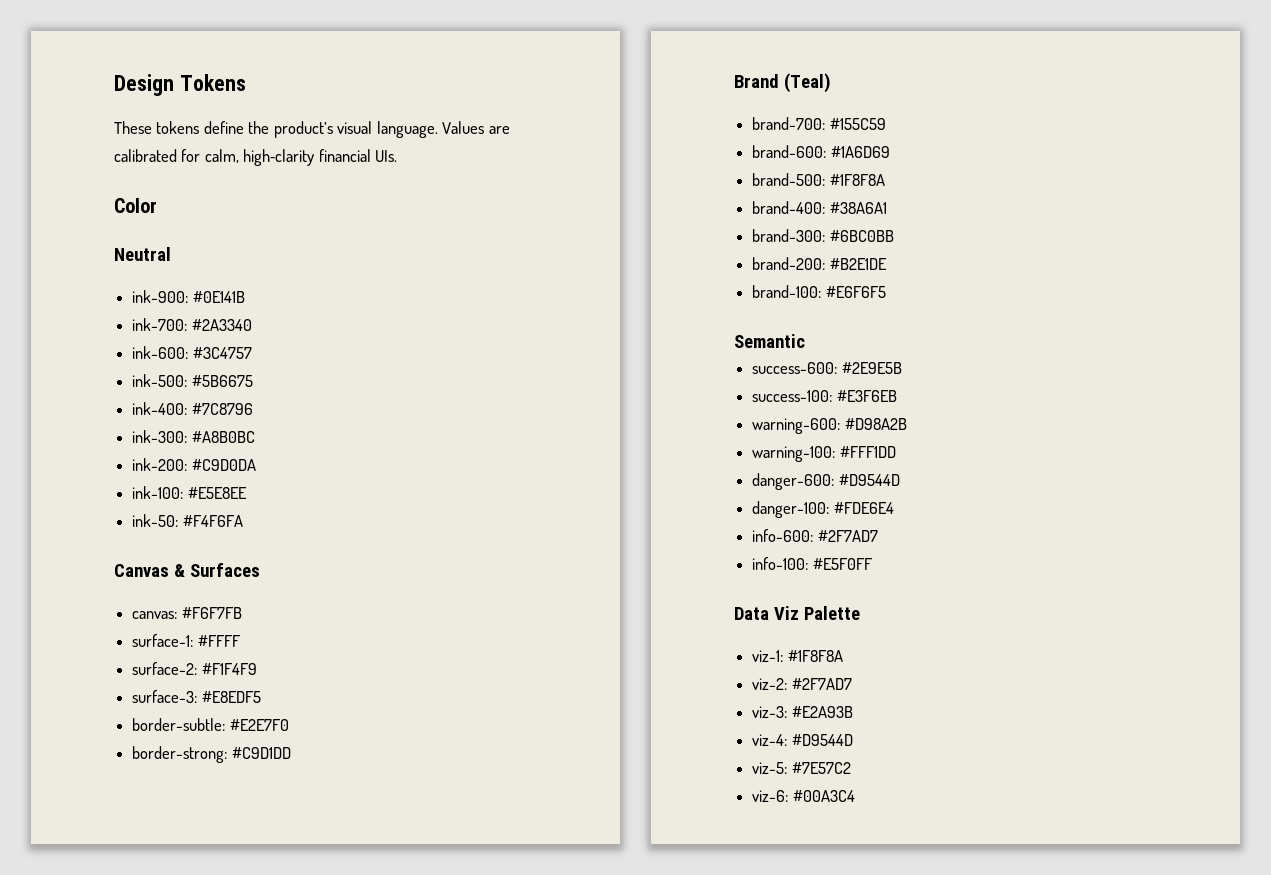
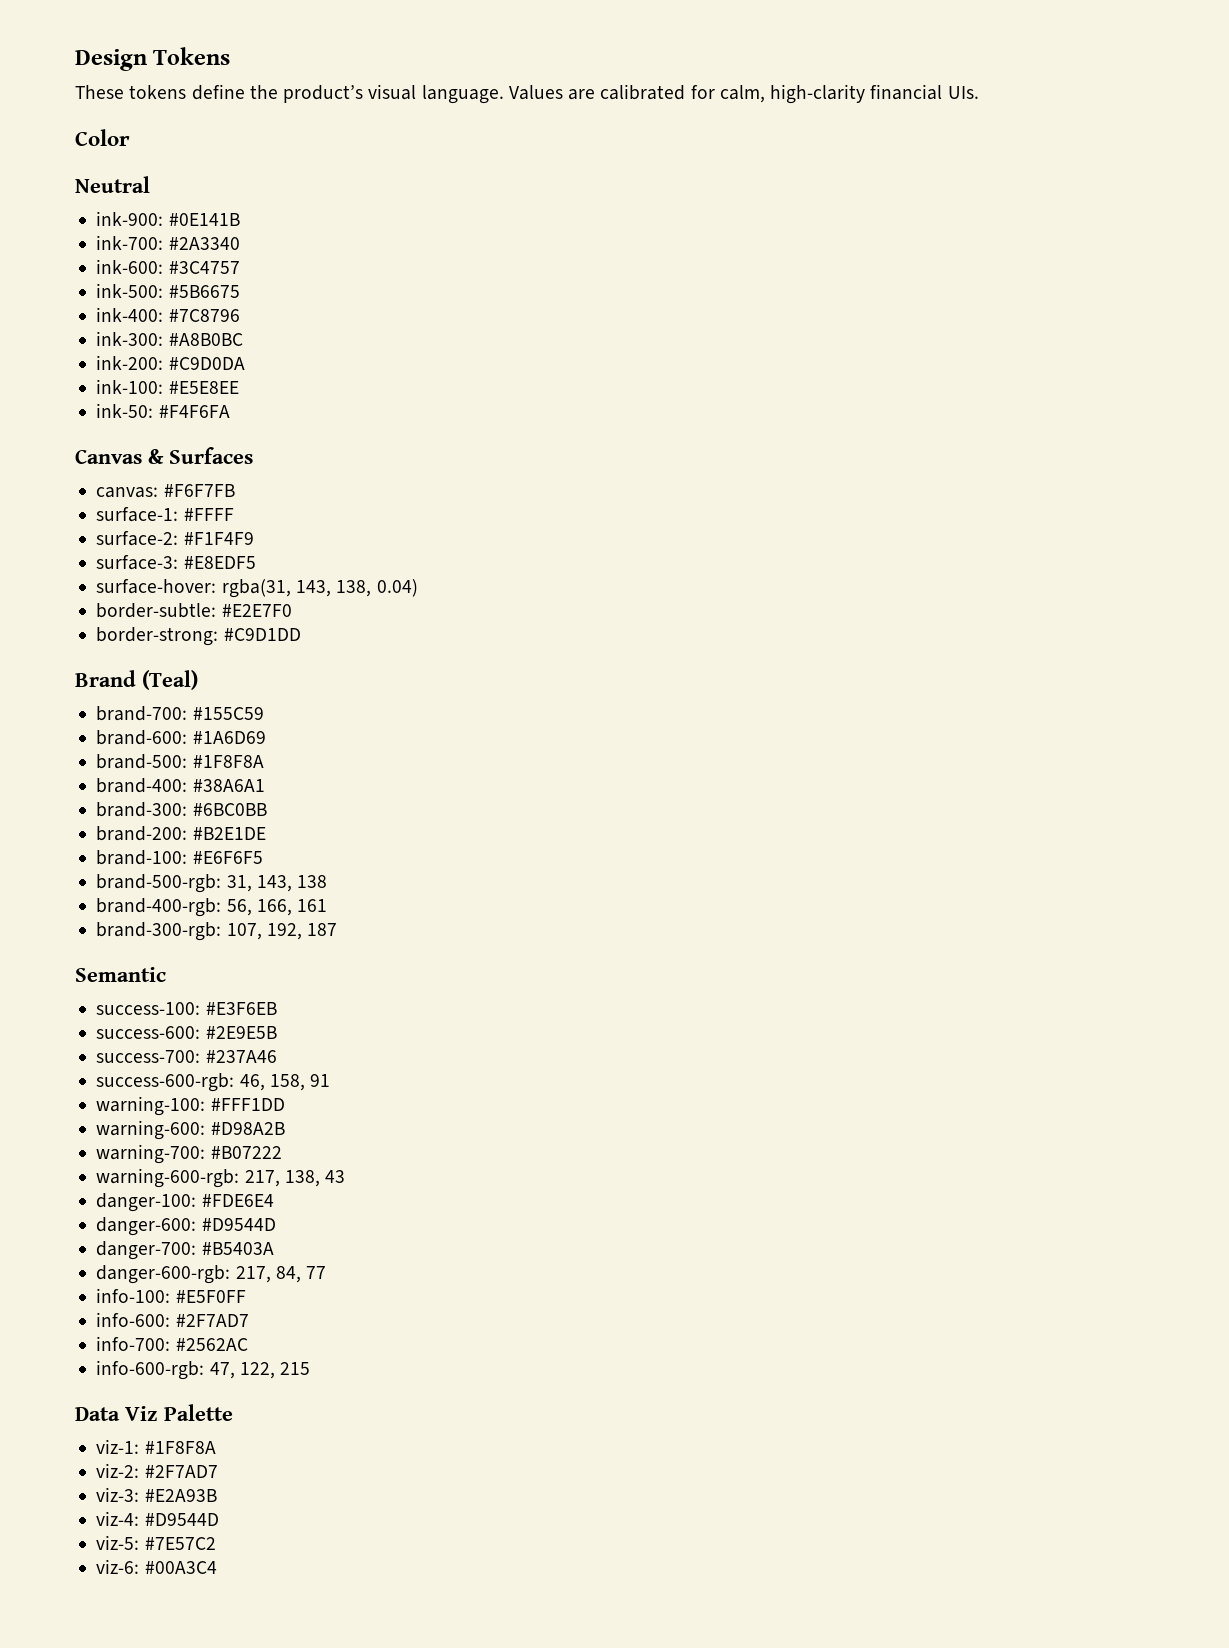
(261, 697) none -> [96,579,418,598] // surface-hover: rgba(31, 143, 138, 0.04)
(886, 292) none -> [96,874,328,893] [96,898,328,917] [96,922,338,941] // brand-500-rgb: 31, 143, 138 // brand-400-rgb: 56, 166, 161 // brand-300-rgb: 107, 192, 187
(805, 341) none -> [96,1002,277,1015] // success-100: #E3F6EB
[752,390,897,402] [752,418,907,434] [752,446,896,462] [752,473,900,490] [752,501,894,518] [752,529,878,542] [752,557,873,570] success-100: #E3F6EB // warning-600: #D98A2B // warning-100: #FFF1DD // danger-600: #D9544D // danger-100: #FDE6E4 // info-600: #2F7AD7 // info-100: #E5F0FF -> [96,1050,277,1063] [96,1073,331,1092] [96,1096,285,1116] [96,1120,285,1140] [96,1144,282,1164] [96,1168,346,1188] [96,1193,274,1212] [96,1217,276,1236] [96,1241,274,1260] [96,1265,327,1284] [96,1288,246,1303] [96,1312,249,1327] [96,1336,248,1351] [96,1360,311,1380] success-700: #237A46 // success-600-rgb: 46, 158, 91 // warning-100: #FFF1DD // warning-600: #D98A2B // warning-700: #B07222 // warning-600-rgb: 217, 138, 43 // danger-100: #FDE6E4 // danger-600: #D9544D // danger-700: #B5403A // danger-600-rgb: 217, 84, 77 // info-100: #E5F0FF // info-600: #2F7AD7 // info-700: #2562AC // info-600-rgb: 47, 122, 215

